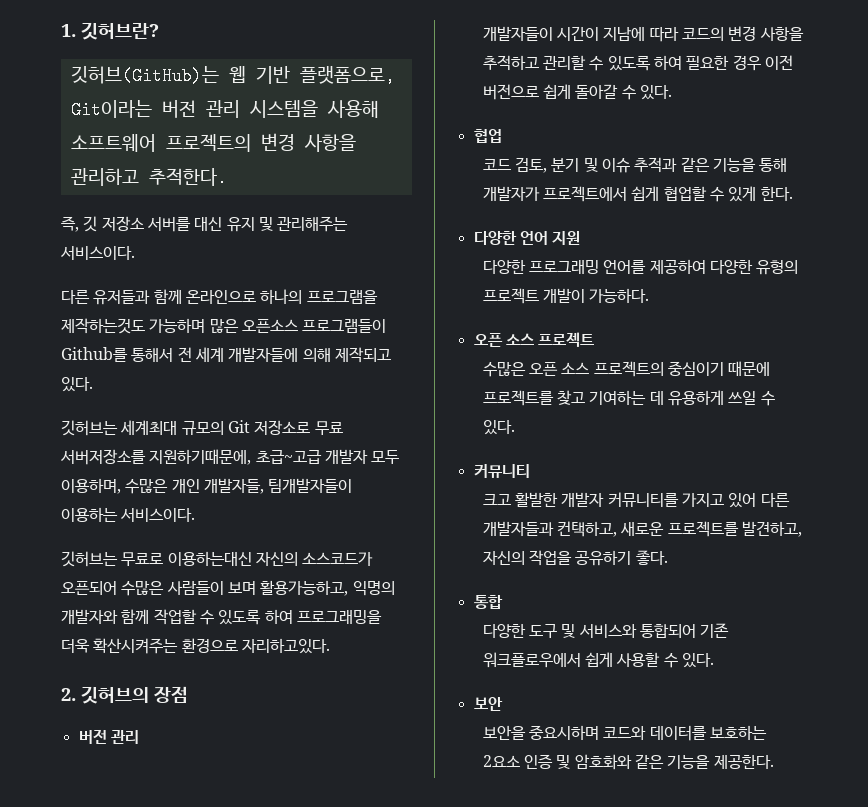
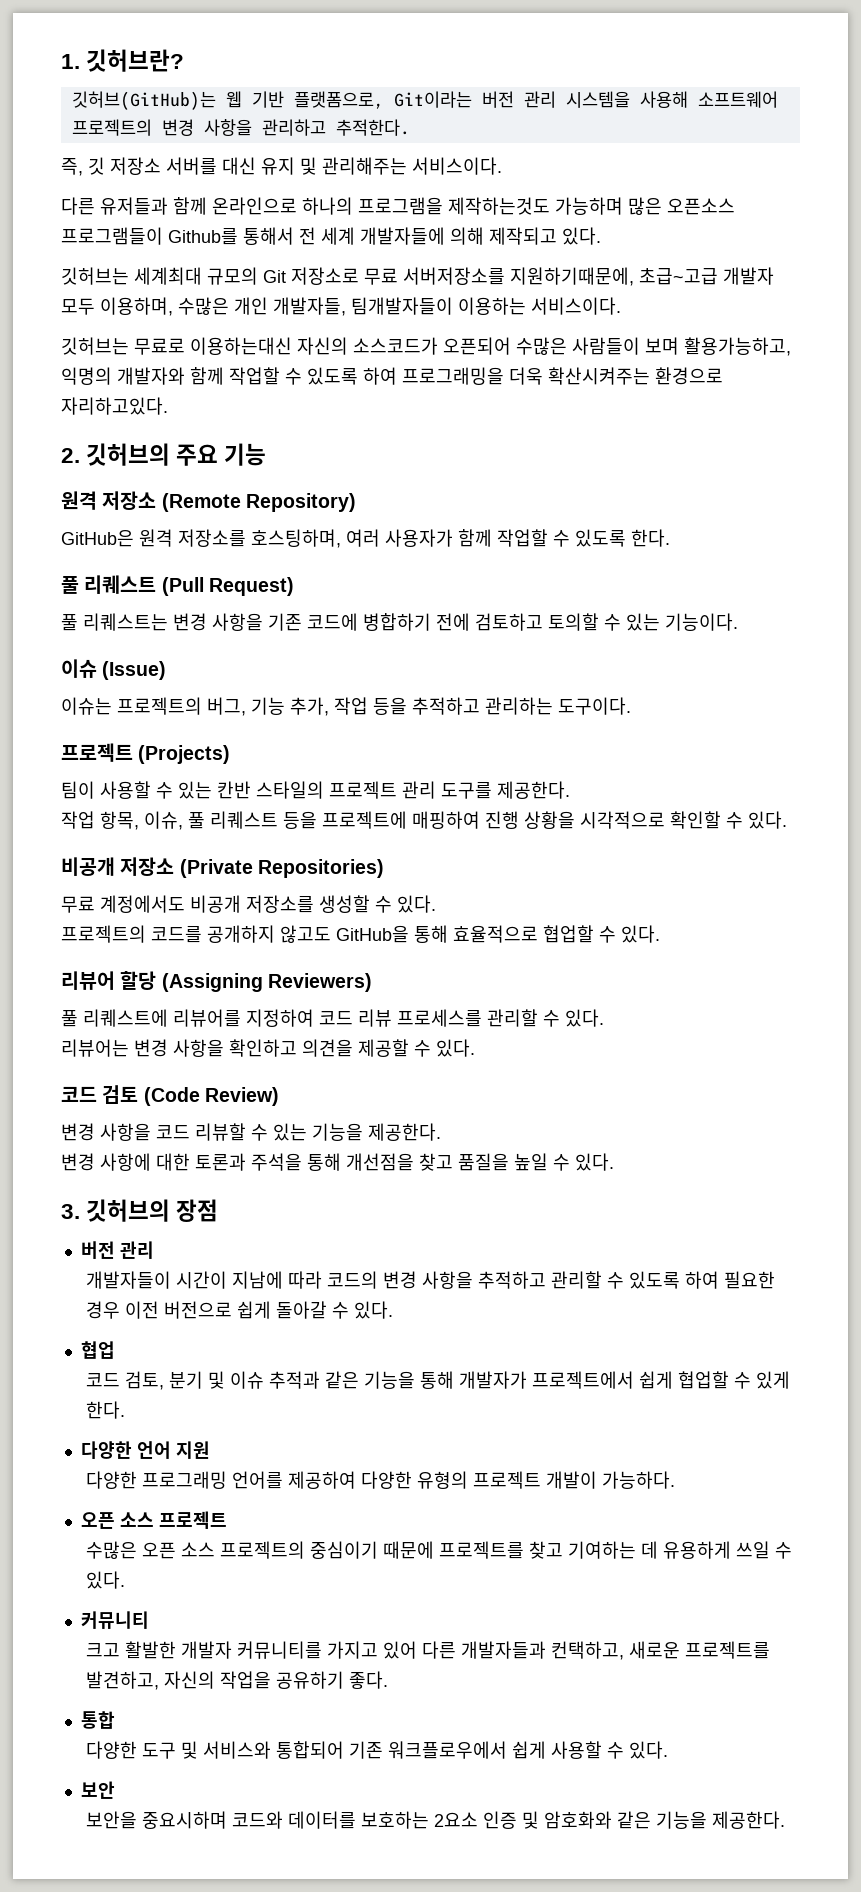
(149, 695) none -> [176,443,267,466] [61,491,356,512] [61,529,670,548] [61,575,294,596] [61,613,738,631] [61,659,167,680] [61,697,631,716] [61,743,231,764] [61,781,570,799] [61,811,787,830] [61,857,384,878] [61,895,436,913] [61,925,660,943] [61,971,372,992] [61,1009,604,1027] [61,1039,475,1057] [61,1085,279,1106] [61,1123,441,1141] [61,1153,614,1171] [61,1199,171,1222] 주요 기능 // 원격 저장소 (Remote Repository) // GitHub은 원격 저장소를 호스팅하며, 여러 사용자가 함께 작업할 수 있도록 한다. // 풀 리퀘스트 (Pull Request) // 풀 리퀘스트는 변경 사항을 기존 코드에 병합하기 전에 검토하고 토의할 수 있는 기능이다. // 이슈 (Issue) // 이슈는 프로젝트의 버그, 기능 추가, 작업 등을 추적하고 관리하는 도구이다. // 프로젝트 (Projects) // 팀이 사용할 수 있는 칸반 스타일의 프로젝트 관리 도구를 제공한다. // 작업 항목, 이슈, 풀 리퀘스트 등을 프로젝트에 매핑하여 진행 상황을 시각적으로 확인할 수 있다. // 비공개 저장소 (Private Repositories) // 무료 계정에서도 비공개 저장소를 생성할 수 있다. // 프로젝트의 코드를 공개하지 않고도 GitHub을 통해 효율적으로 협업할 수 있다. // 리뷰어 할당 (Assigning Reviewers) // 풀 리퀘스트에 리뷰어를 지정하여 코드 리뷰 프로세스를 관리할 수 있다. // 리뷰어는 변경 사항을 확인하고 의견을 제공할 수 있다. // 코드 검토 (Code Review) // 변경 사항을 코드 리뷰할 수 있는 기능을 제공한다. // 변경 사항에 대한 토론과 주석을 통해 개선점을 찾고 품질을 높일 수 있다. // 3. 깃허브의

